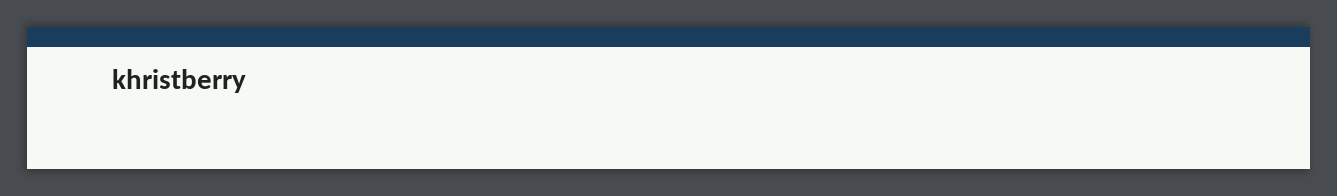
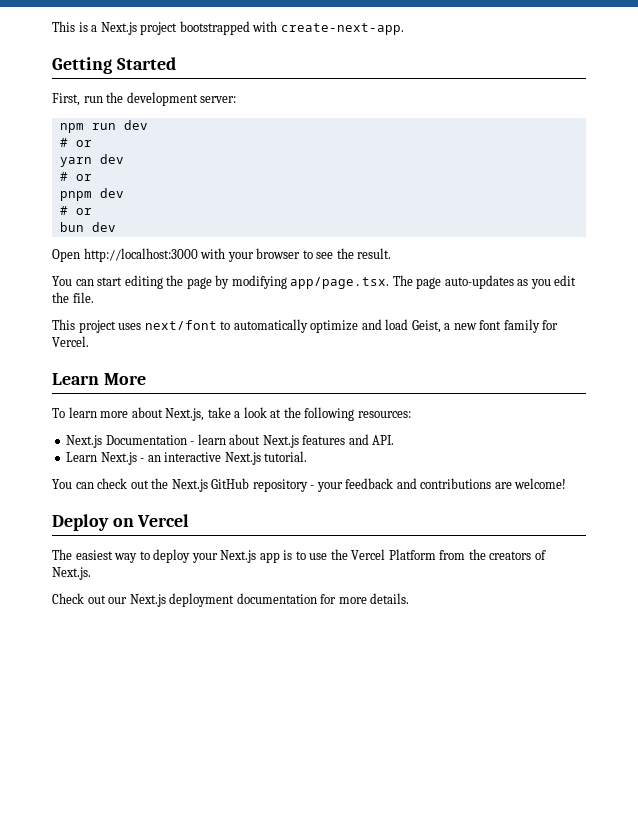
[112,69,246,93] khristberry -> [52,21,404,35] [52,57,176,74] [52,92,237,106] [59,120,148,133] [59,138,92,147] [59,154,124,167] [59,172,92,181] [59,188,124,201] [59,206,92,215] [59,222,116,232] [52,248,392,262] [52,275,577,289] [52,292,94,303] [52,319,559,333] [52,336,89,347] [52,373,146,385] [52,407,411,421] [66,434,395,448] [66,451,308,465] [52,478,567,492] [52,514,190,531] [52,549,546,563] [52,567,91,580] [52,593,410,607] This is a Next.js project bootstrapped with create-next-app. // Getting Started // First, run the development server: // npm run dev // # or // yarn dev // # or // pnpm dev // # or // bun dev // Open http://localhost:3000 with your browser to see the result. // You can start editing the page by modifying app/page.tsx. The page auto-updates as you edit the file. // This project uses next/font to automatically optimize and load Geist, a new font family for Vercel. // Learn More // To learn more about Next.js, take a look at the following resources: // Next.js Documentation - learn about Next.js features and API. // Learn Next.js - an interactive Next.js tutorial. // You can check out the Next.js GitHub repository - your feedback and contributions are welcome! // Deploy on Vercel // The easiest way to deploy your Next.js app is to use the Vercel Platform from the creators of Next.js. // Check out our Next.js deployment documentation for more details.

